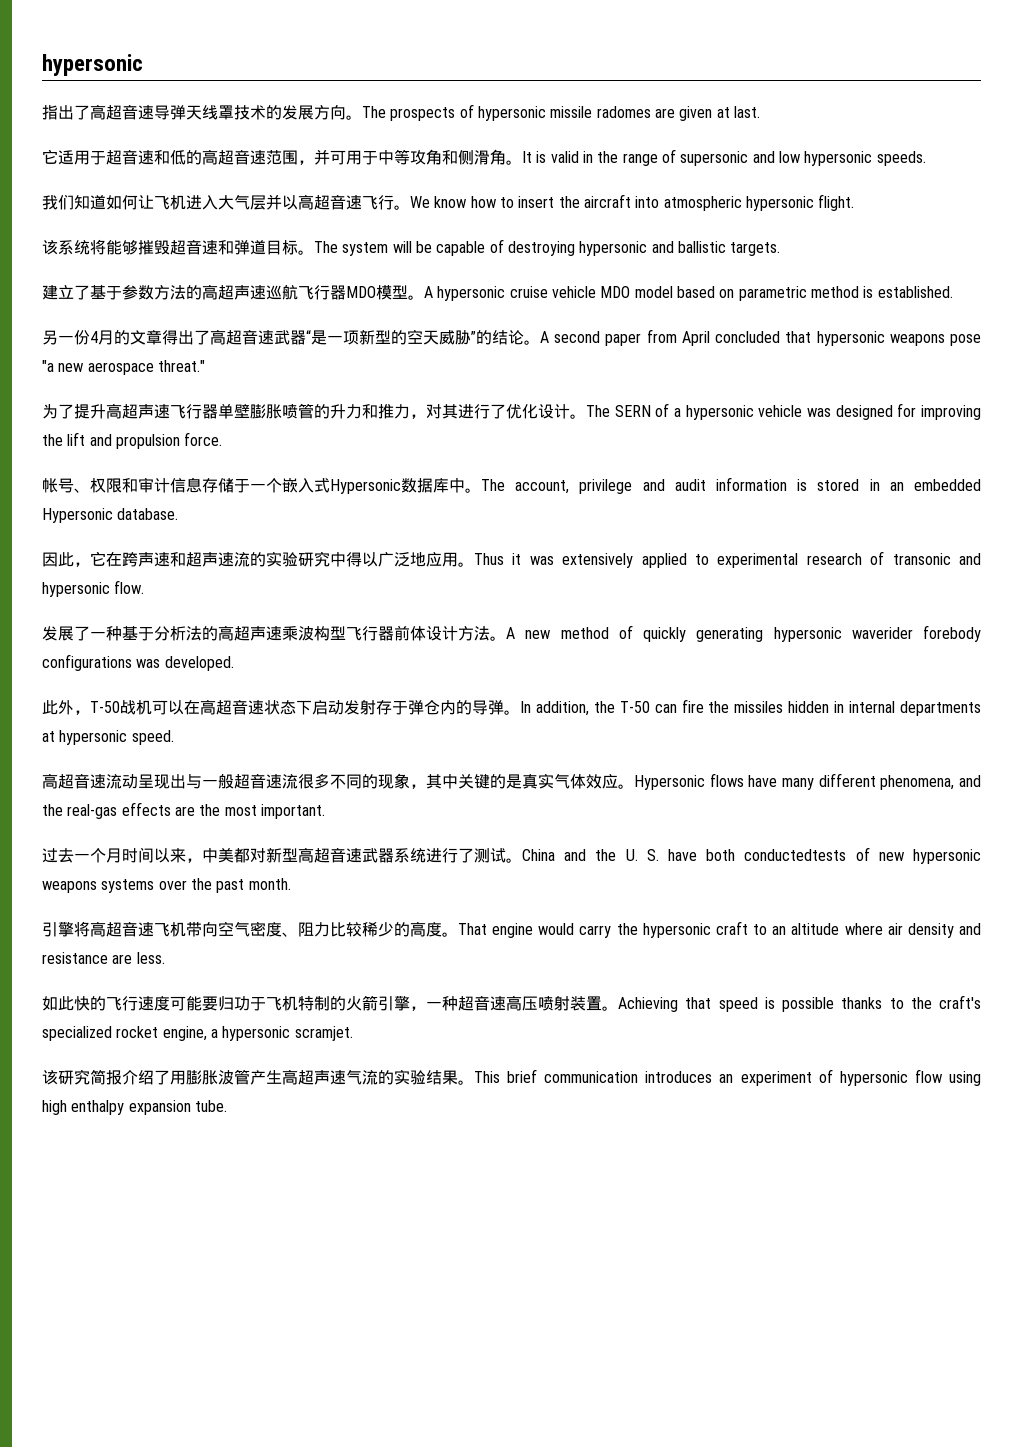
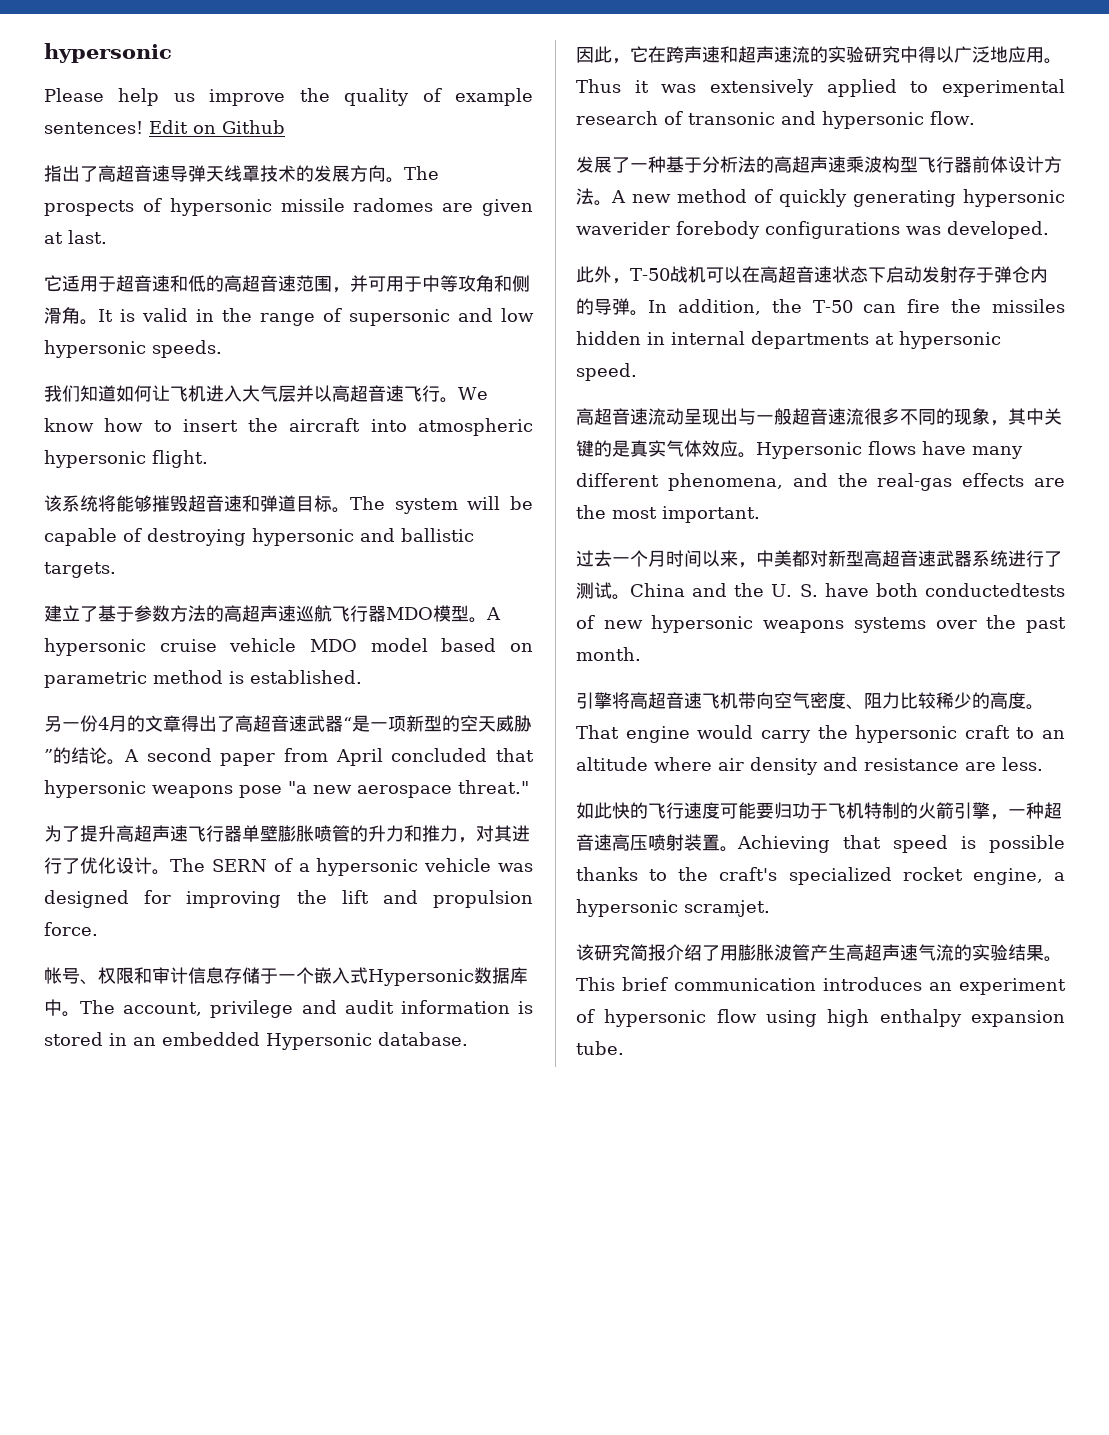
[42,54,143,76] hypersonic -> [44,43,172,63] [44,88,533,106] [44,120,285,134] hypersonic // Please help us improve the quality of example sentences! Edit on Github

